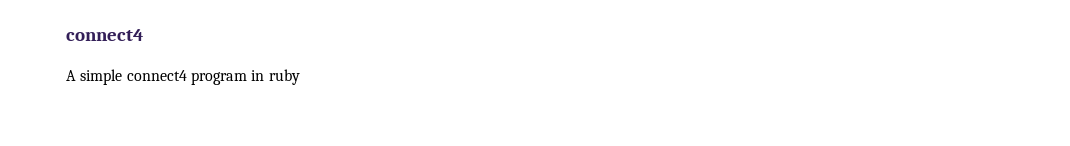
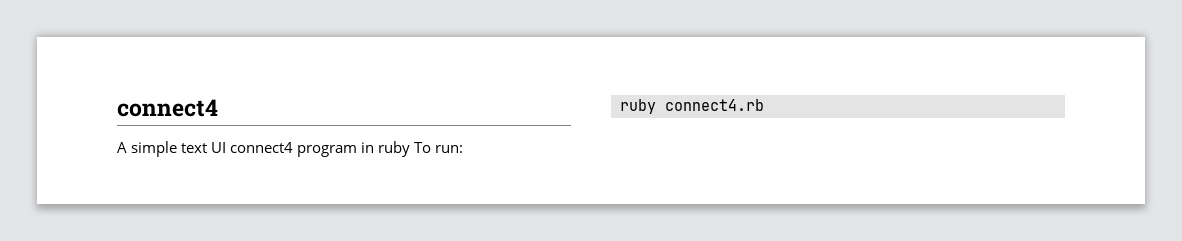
(123, 77) none -> [181,142,227,153] text UI
(300, 77) none -> [414,142,464,153] [620,99,764,114] To run: // ruby connect4.rb

